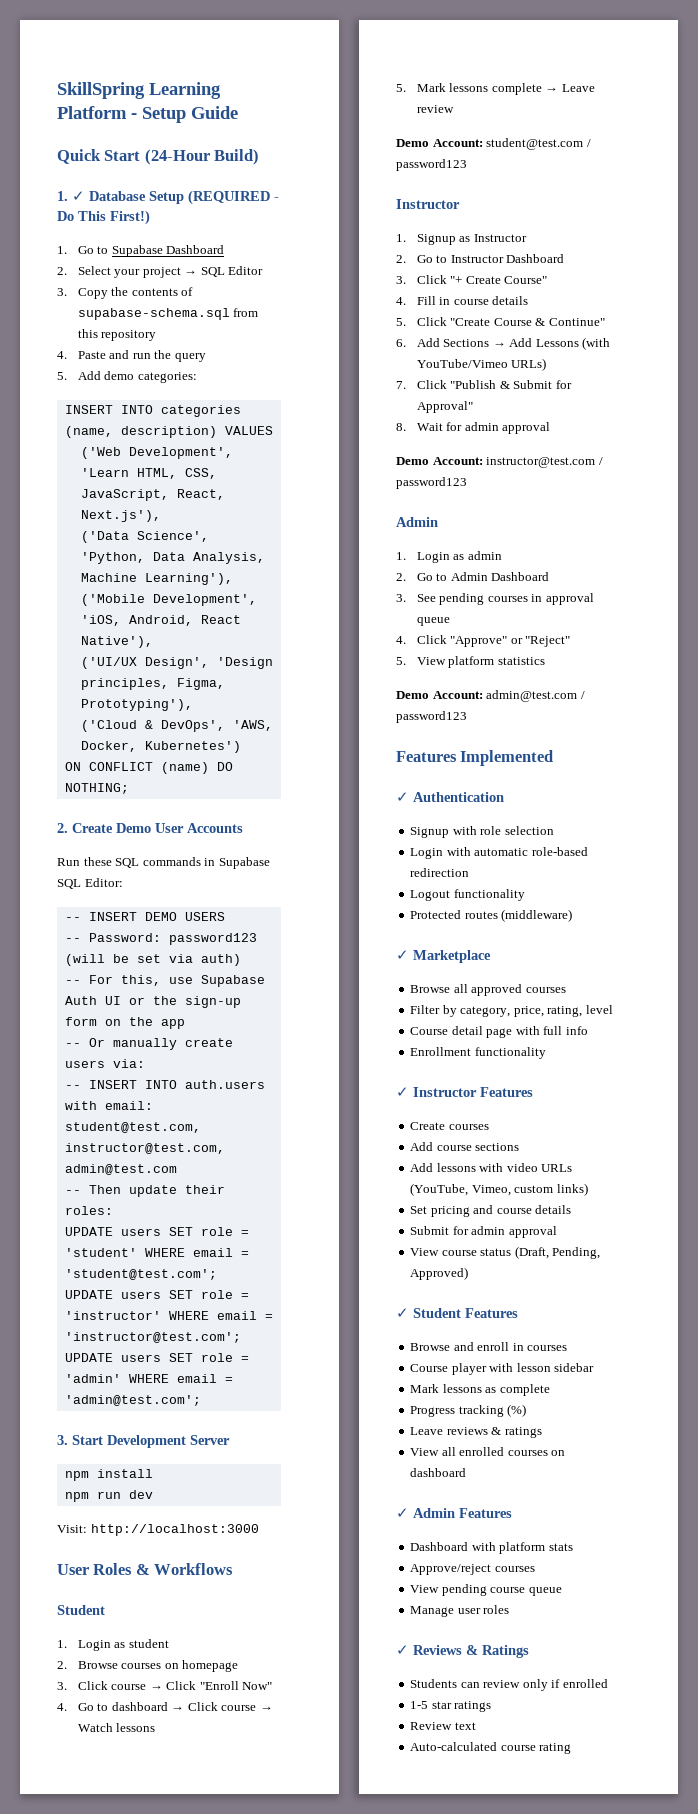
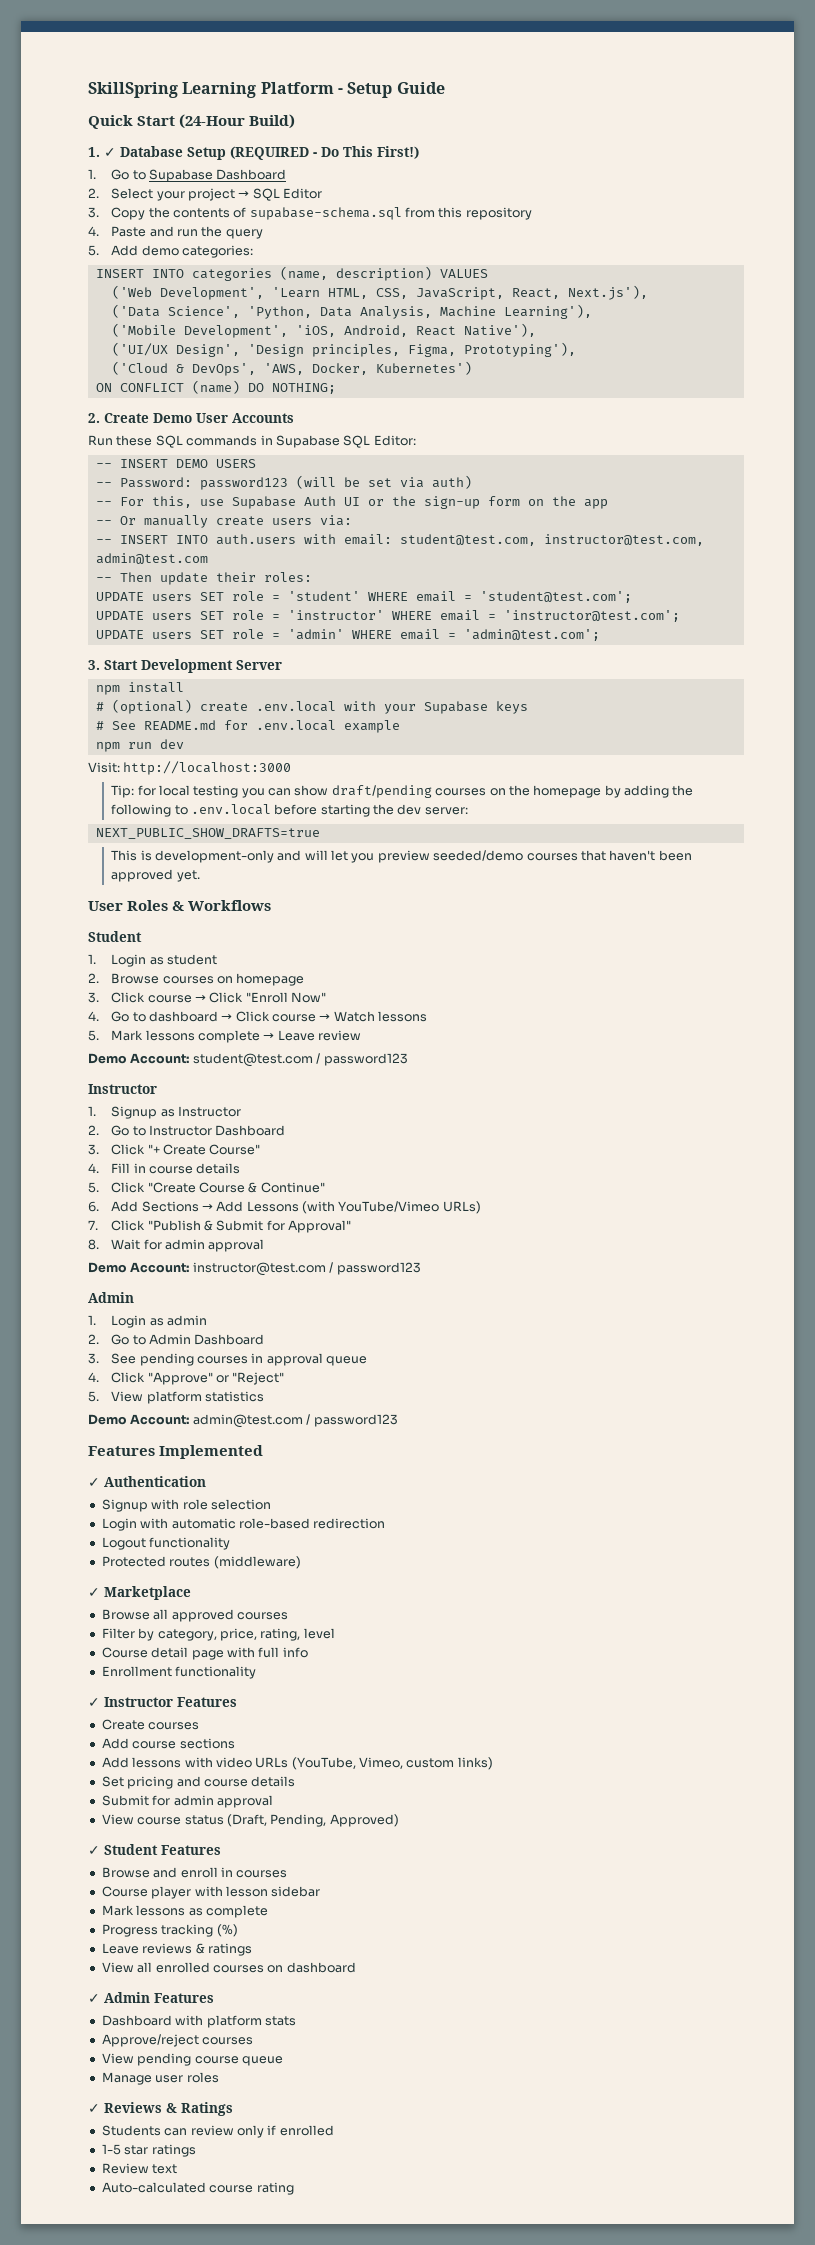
(153, 1473) none -> [95,699,528,714] [95,720,400,733] // # (optional) create .env.local with your Supabase keys // # See README.md for .env.local example
(259, 1530) none -> [111,785,694,798] [111,804,468,817] [95,828,320,839] [111,850,692,863] [111,869,200,882] // Tip: for local testing you can show draft/pending courses on the homepage by adding the following to .env.local before starting the dev server: // NEXT_PUBLIC_SHOW_DRAFTS=true // This is development-only and will let you preview seeded/demo courses that haven't been approved yet.

